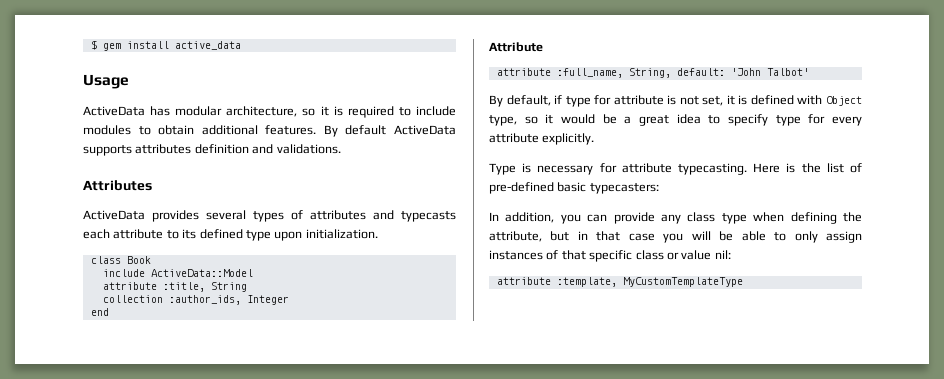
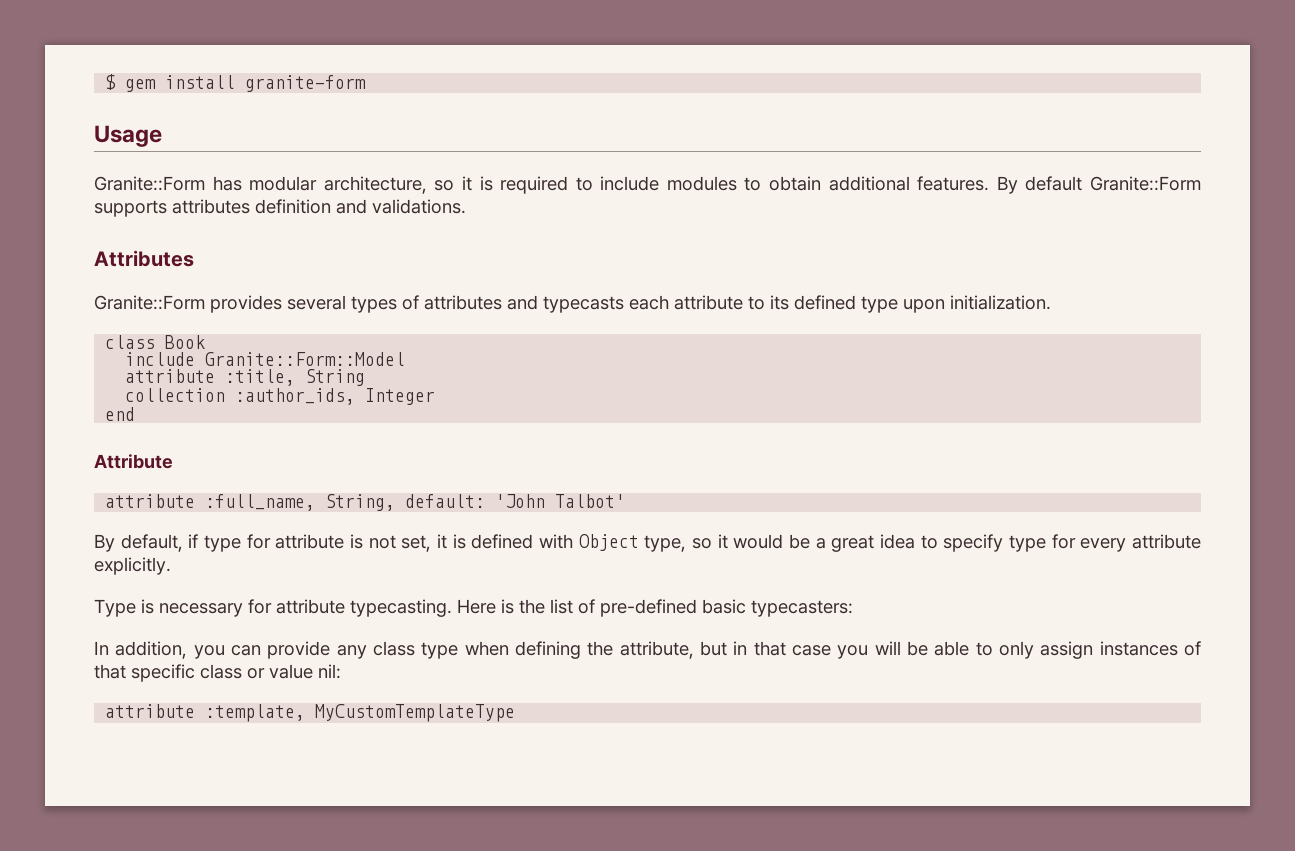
[174,41,241,50] active_data -> [245,75,367,92] granite-form
[83,106,145,116] ActiveData -> [94,176,205,191] Granite::Form
[394,125,456,135] ActiveData -> [1090,176,1201,191] Granite::Form
[83,210,145,220] ActiveData -> [94,295,205,310] Granite::Form
[150,269,253,277] ActiveData::Model -> [205,352,406,366] Granite::Form::Model

